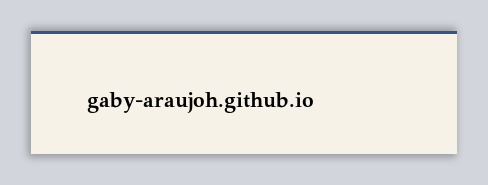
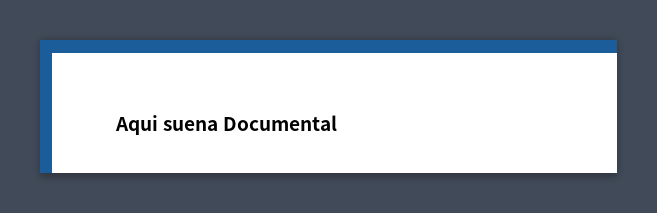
[87,92,314,113] gaby-araujoh.github.io -> [115,115,338,135] Aqui suena Documental

